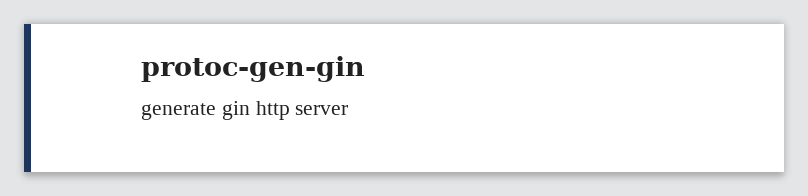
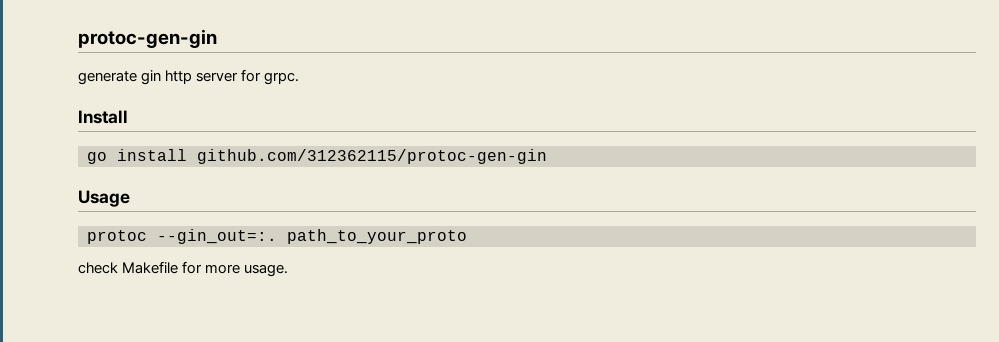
(349, 110) none -> [241,69,300,85] [78,110,128,124] [87,149,547,164] [78,190,130,207] [87,229,467,244] [78,261,289,277] for grpc. // Install // go install github.com/312362115/protoc-gen-gin // Usage // protoc --gin_out=:. path_to_your_proto // check Makefile for more usage.

